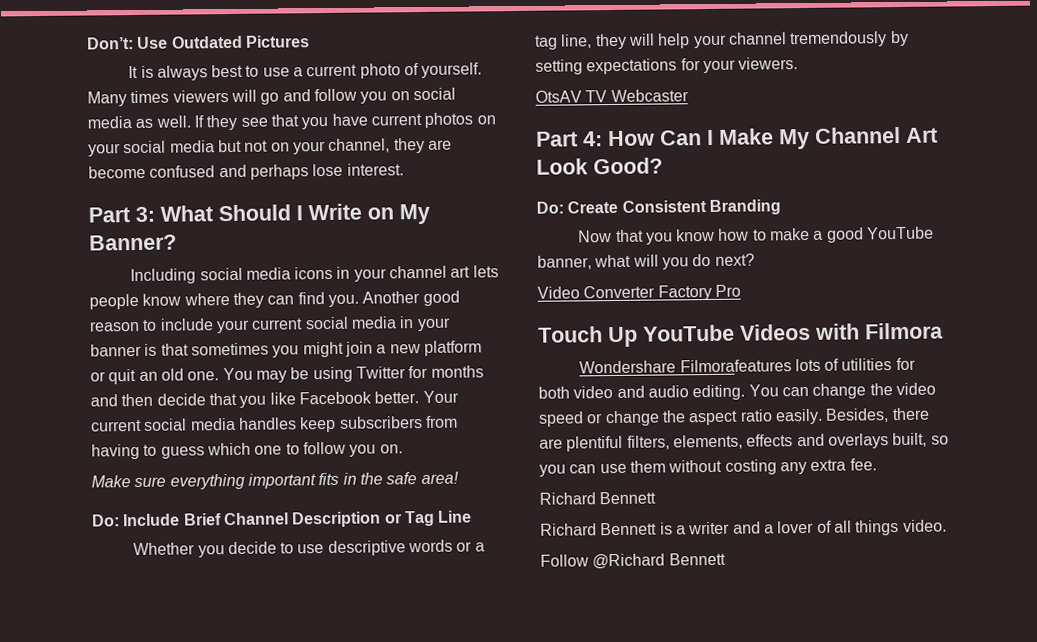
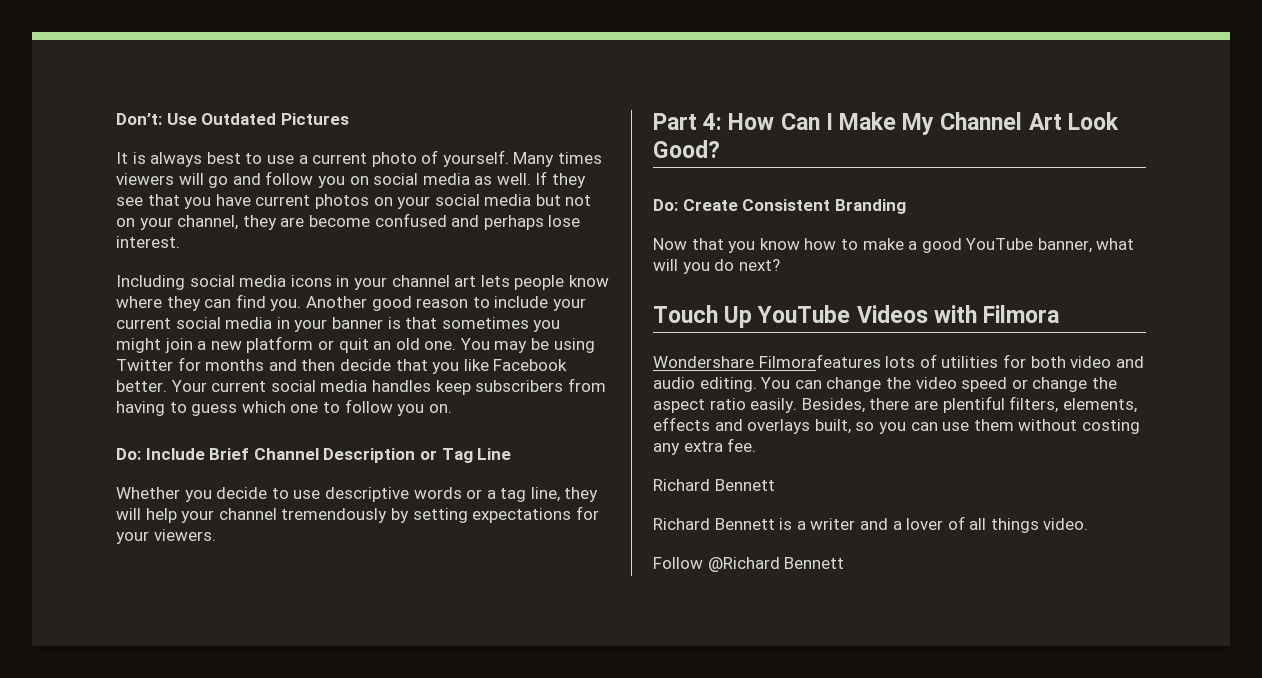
[88,203,430,225] [89,234,177,251] // Part 3: What Should I Write on My Banner? -> (180, 242) none
[91,471,459,490] // Make sure everything important fits in the safe area! -> (452, 408) none
[535,89,689,103] // OtsAV TV Webcaster -> (216, 535) none
[537,284,741,301] // Video Converter Factory Pro -> (780, 265) none

